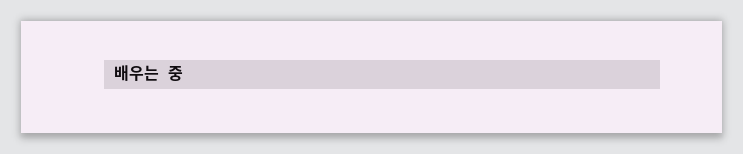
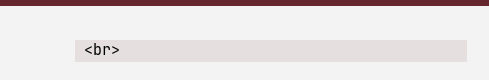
[113,65,183,81] 배우는 중 -> [83,43,120,55] <br>

